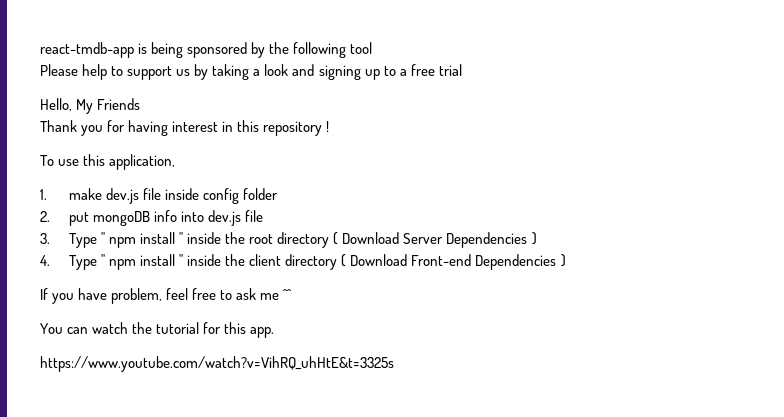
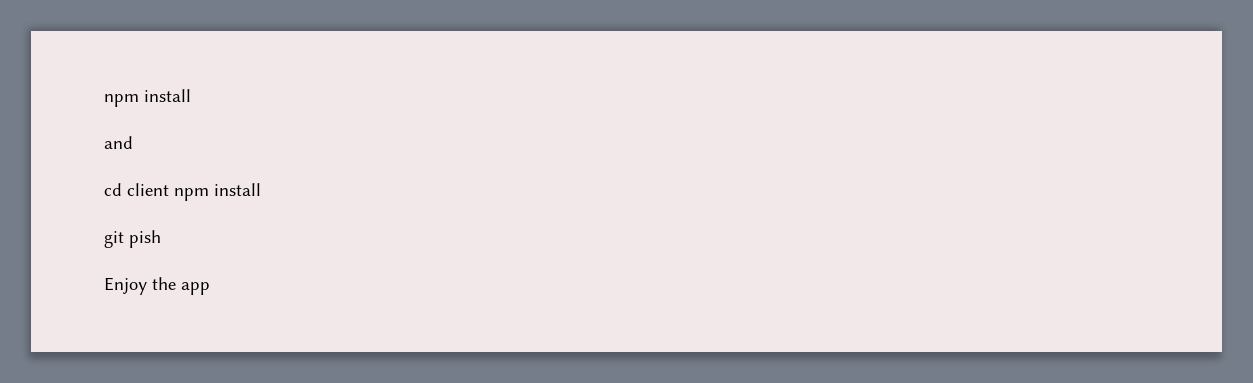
[40,42,373,58] [40,64,462,80] [40,98,141,114] [40,120,330,136] [40,154,176,170] [40,188,279,204] [40,210,264,226] [40,232,537,248] [40,254,566,270] [40,288,293,304] [40,322,275,338] [40,356,394,372] react-tmdb-app is being sponsored by the following tool // Please help to support us by taking a look and signing up to a free trial // Hello, My Friends // Thank you for having interest in this repository ! // To use this application, // 1. make dev.js file inside config folder // 2. put mongoDB info into dev.js file // 3. Type " npm install " inside the root directory ( Download Server Dependencies ) // 4. Type " npm install " inside the client directory ( Download Front-end Dependencies ) // If you have problem, feel free to ask me ^^ // You can watch the tutorial for this app. // https://www.youtube.com/watch?v=VihRQ_uhHtE&t=3325s -> [104,89,191,107] [104,136,133,149] [104,183,261,201] [104,230,161,248] [104,277,210,295] npm install // and // cd client npm install // git pish // Enjoy the app

